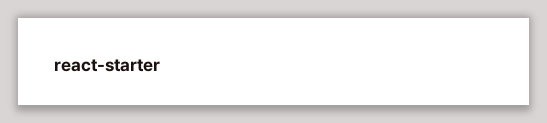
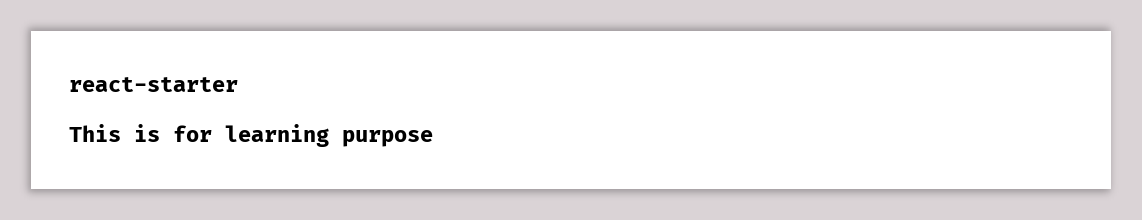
(160, 65) none -> [69,124,433,147] // This is for learning purpose

